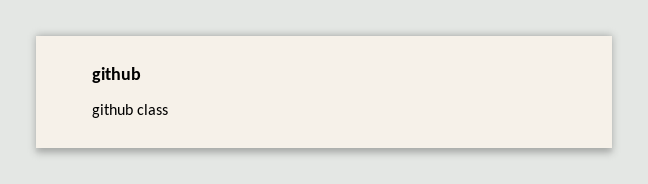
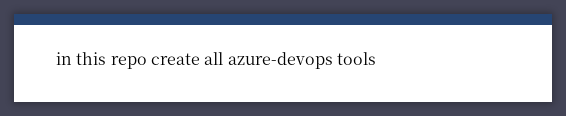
[92,67,141,83] [92,104,169,118] github // github class -> [56,52,376,69] in this repo create all azure-devops tools

